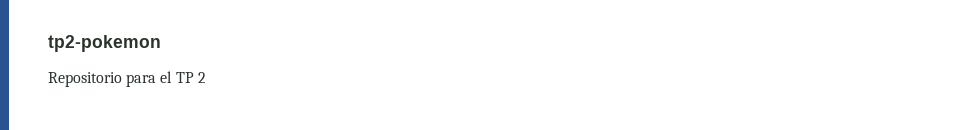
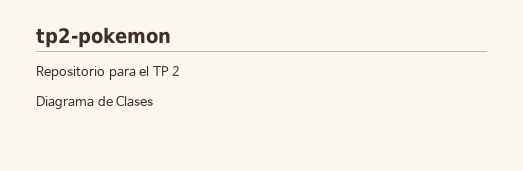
(206, 77) none -> [36,95,154,110] // Diagrama de Clases

